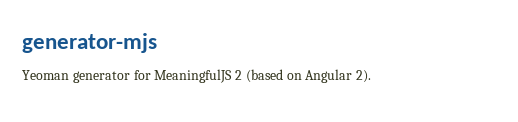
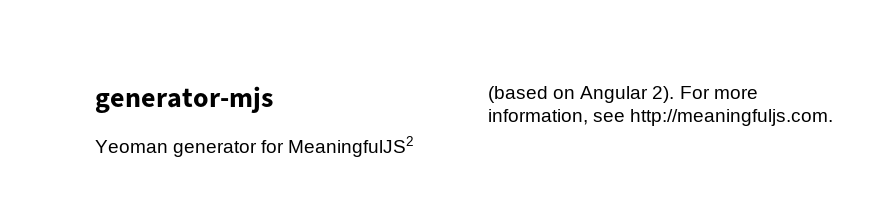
[154,69,243,83] MeaningfulJS 2 -> [288,136,415,157] MeaningfulJS2
(372, 76) none -> [679,86,758,99] [488,109,834,126] For more information, see http://meaningfuljs.com.

